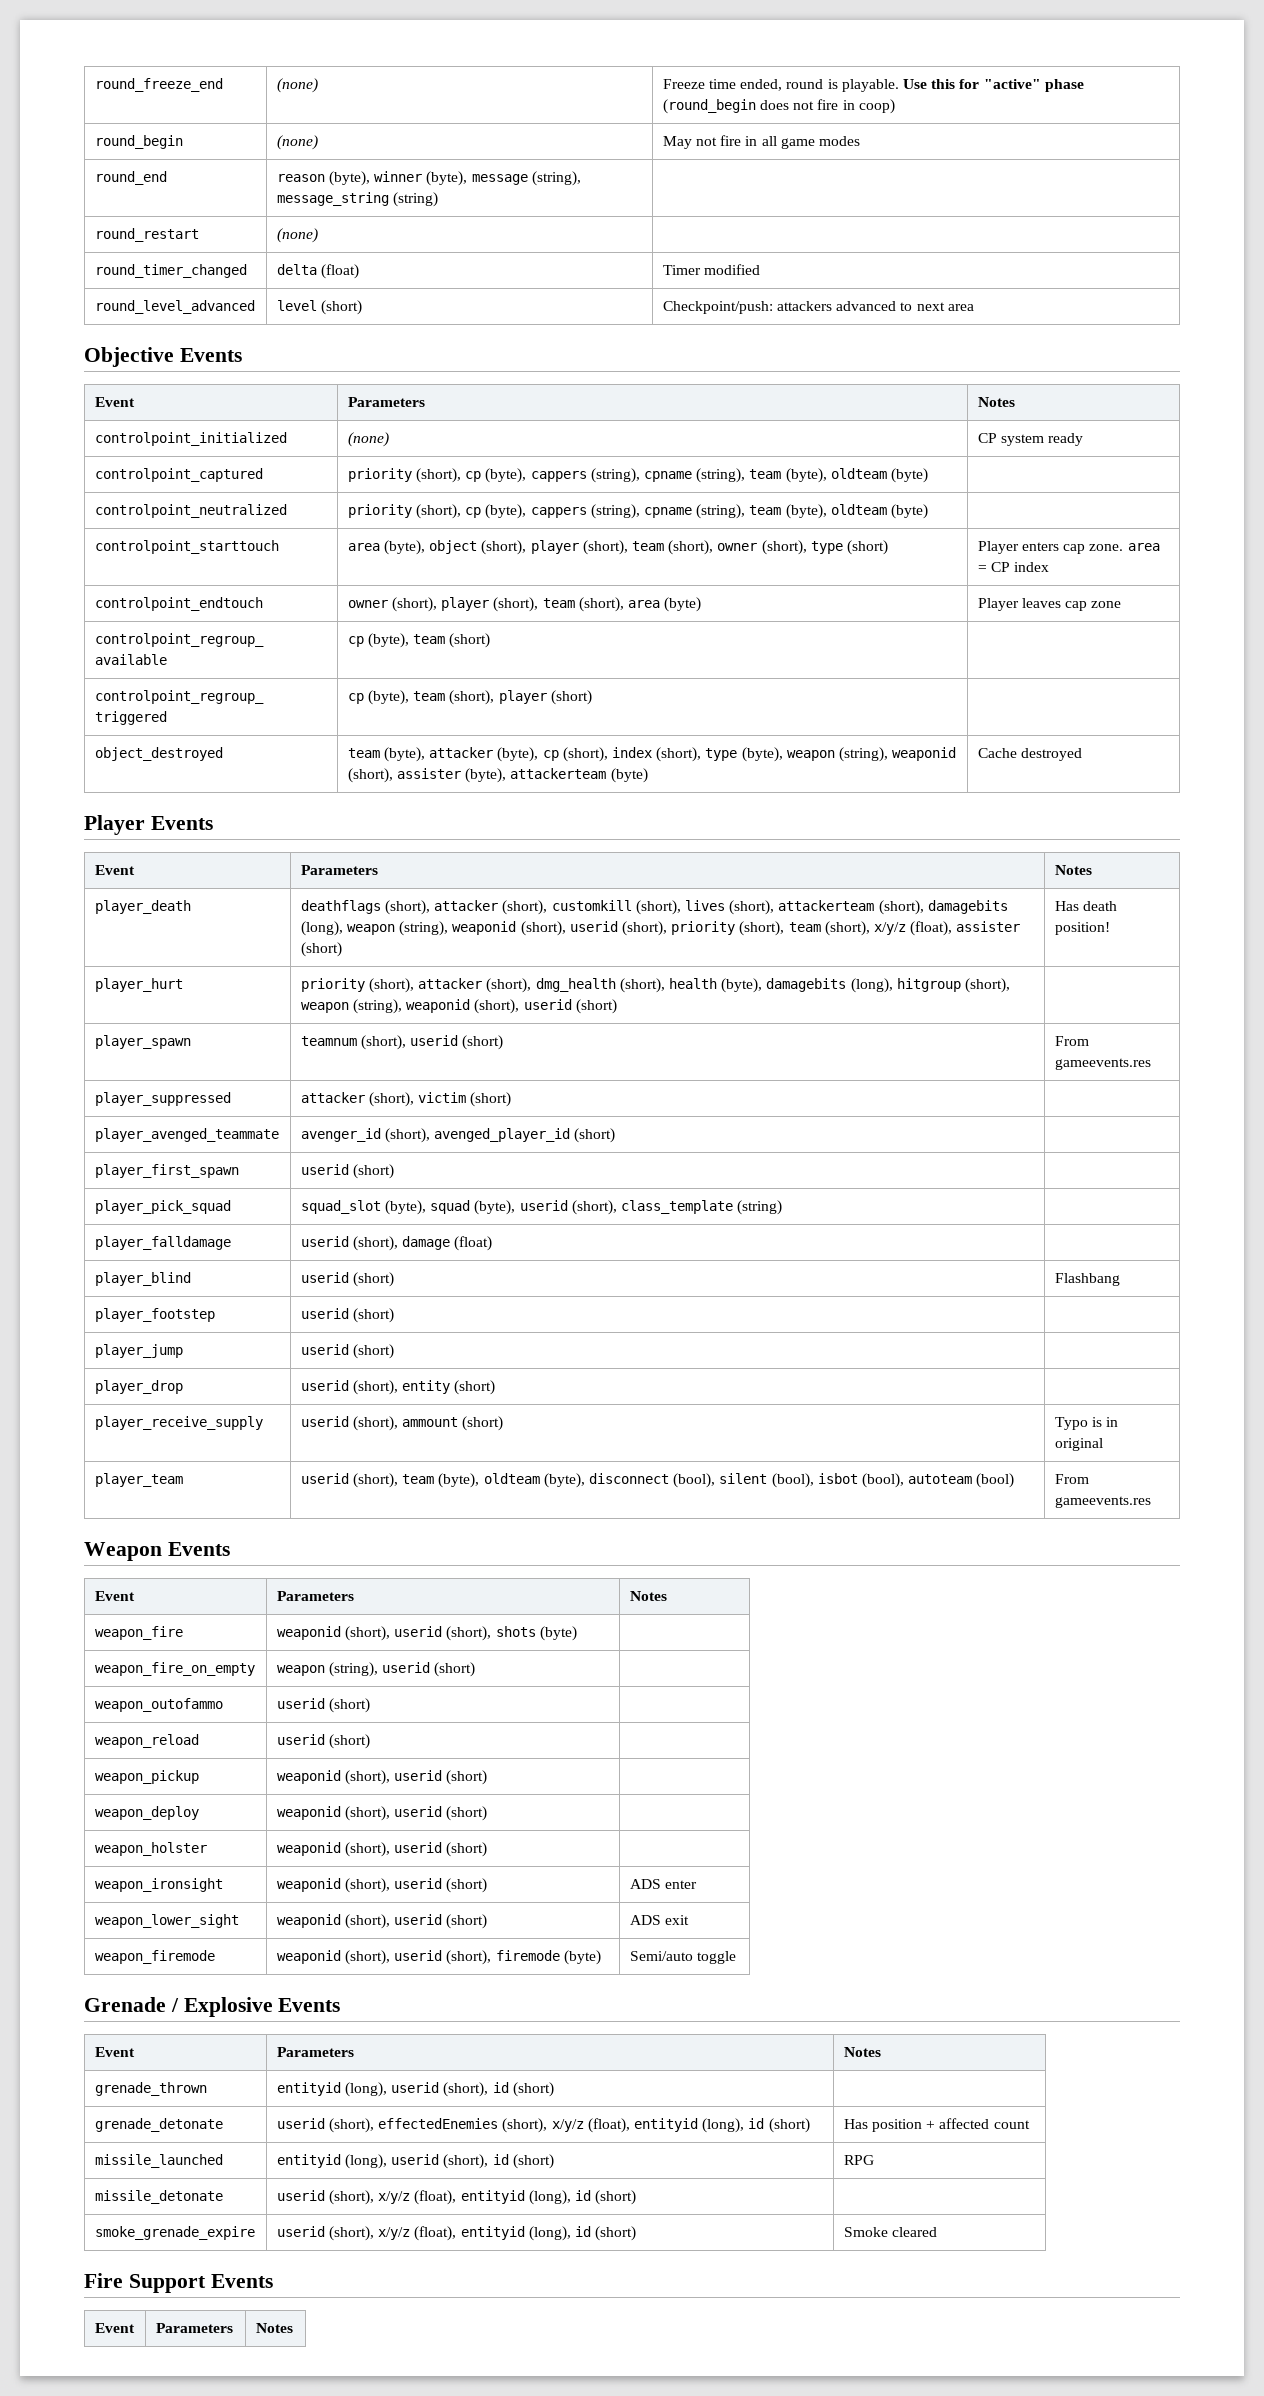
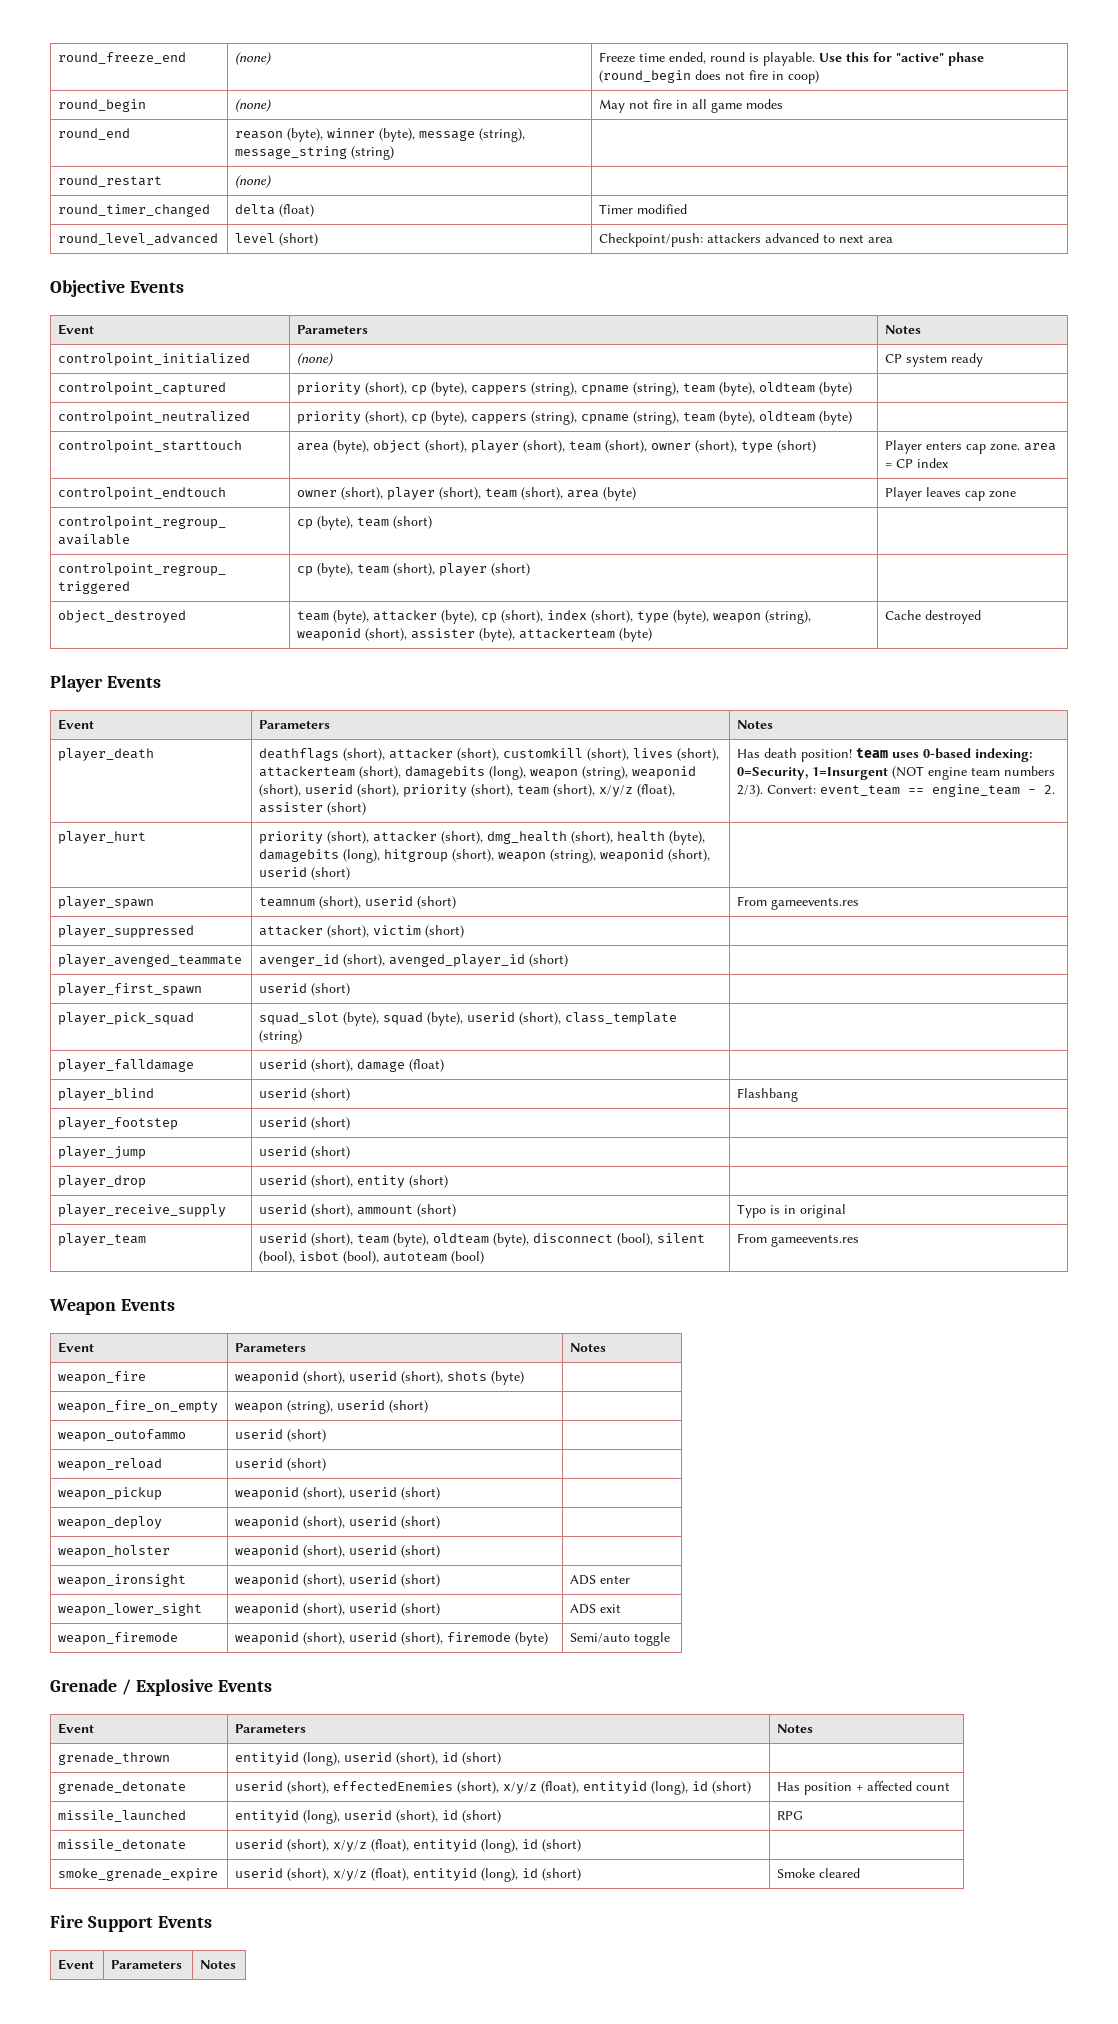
(1110, 928) none -> [856,748,1034,762] [737,766,1056,780] [737,784,1056,797] team uses 0-based indexing: 0=Security, 1=Insurgent (NOT engine team numbers 2/3). Convert: event_team == engine_team - 2.

